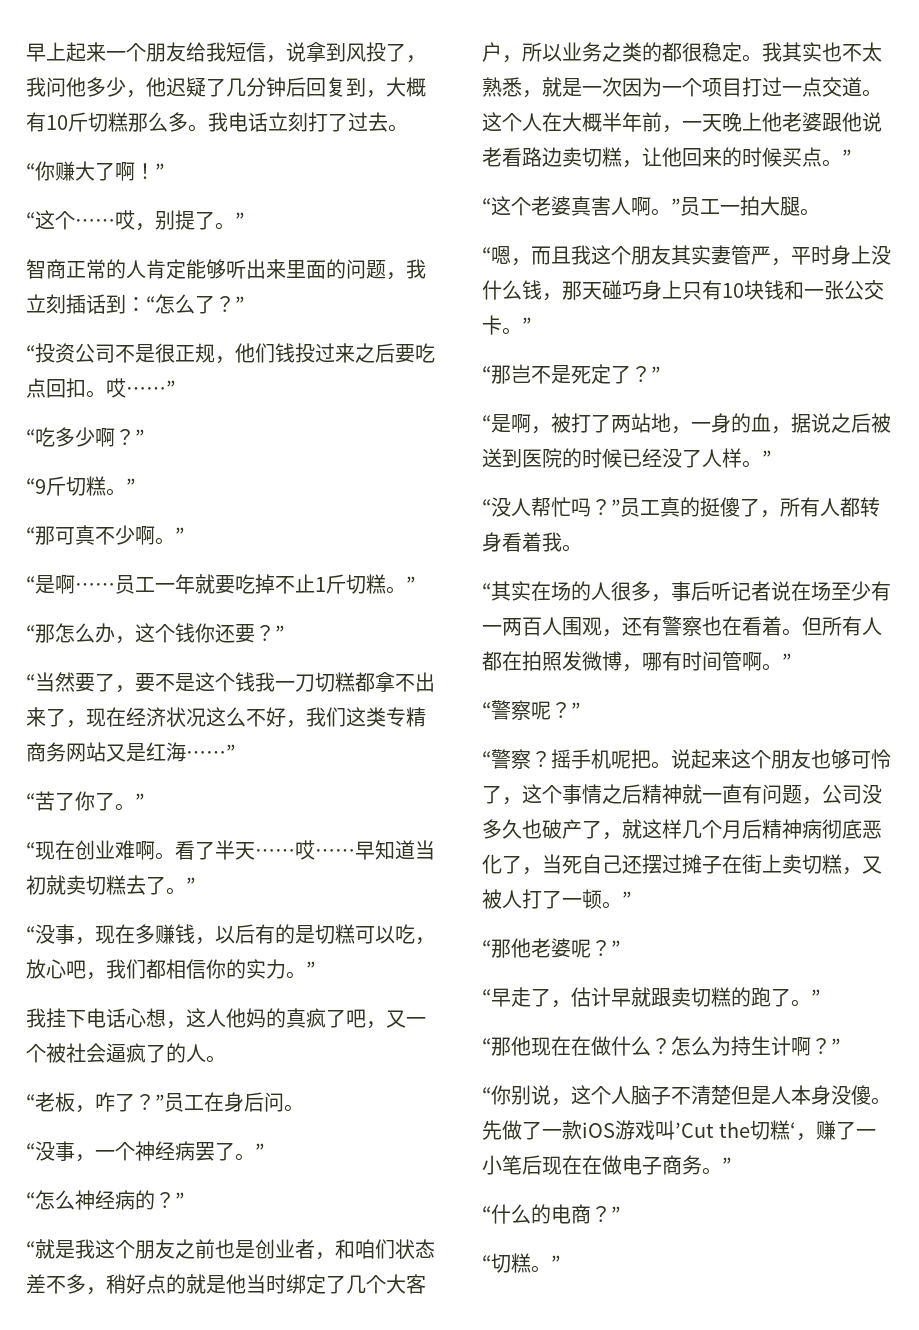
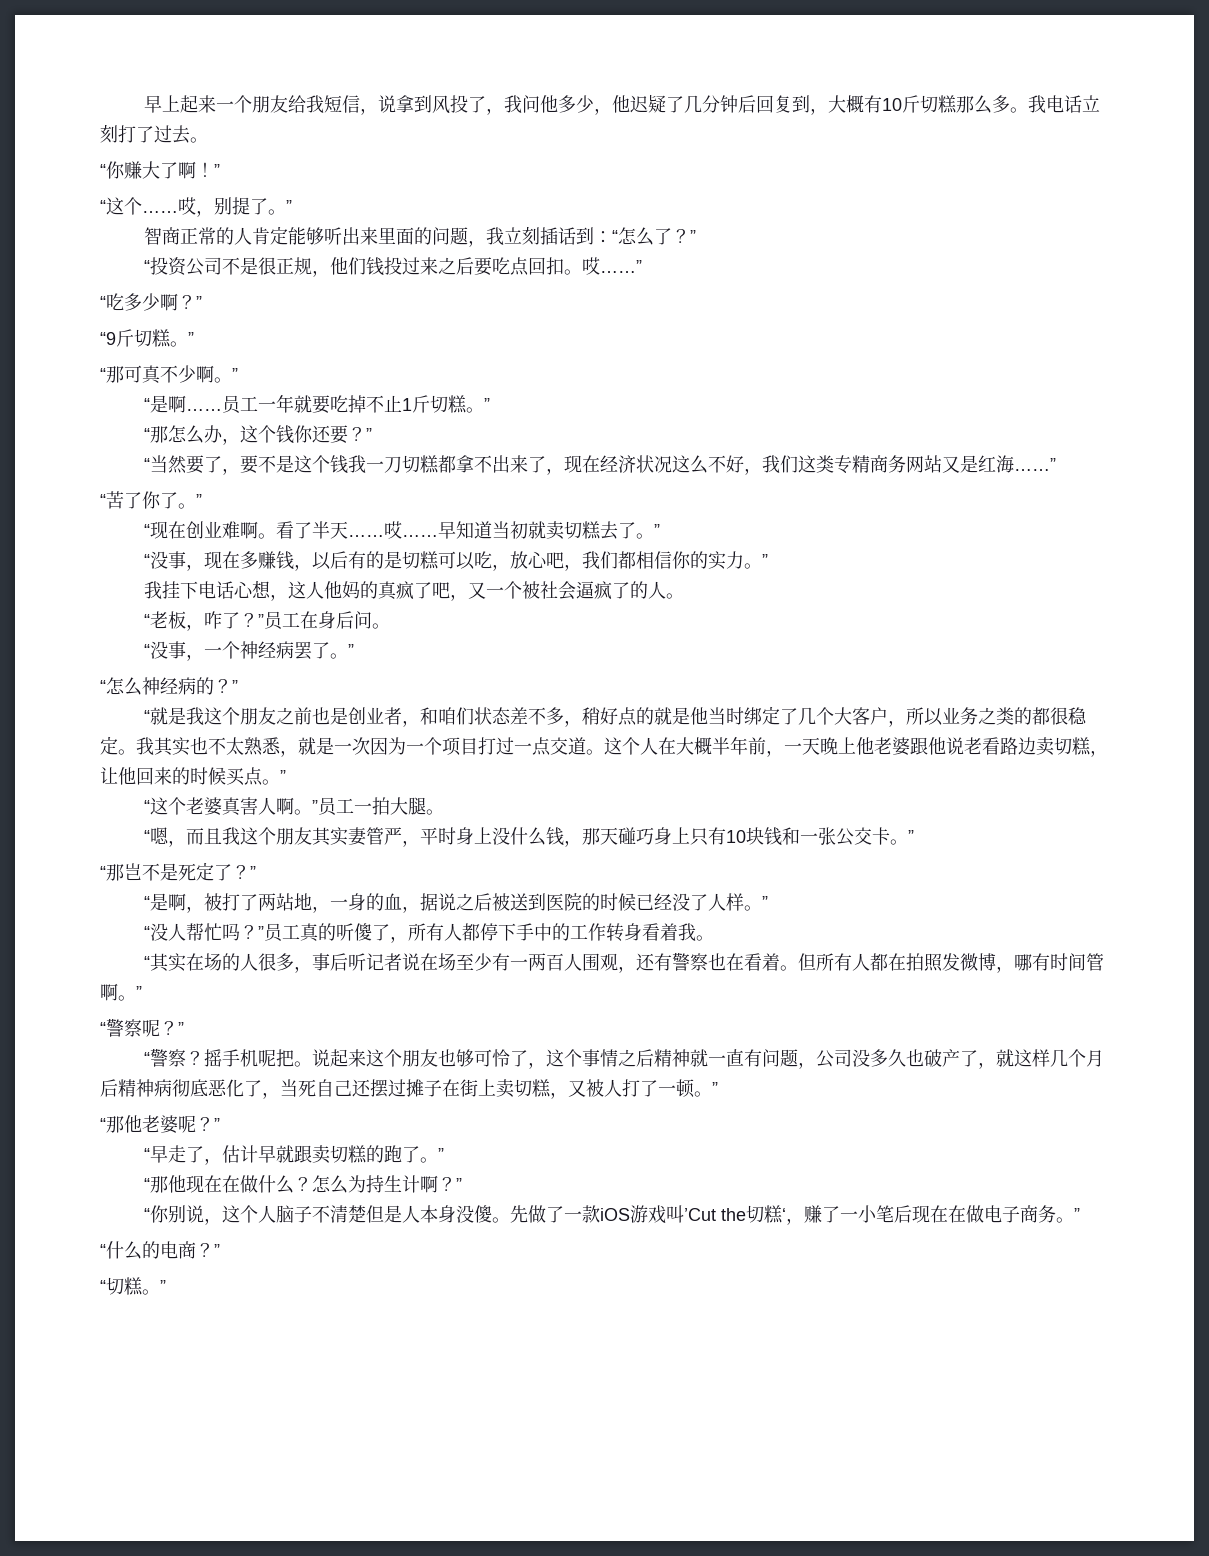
[700,497,720,517] 挺 -> [336,923,355,941] 听
(860, 507) none -> [480,923,607,941] 停下手中的工作

